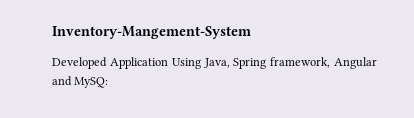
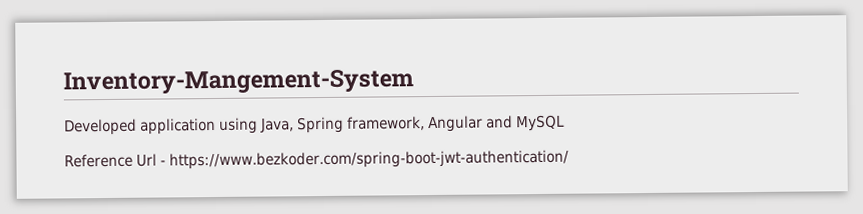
[109,57,201,69] Application Using -> [140,117,259,135] application using
[74,77,109,88] MySQ: -> [516,114,566,132] [64,149,570,170] MySQL // Reference Url - https://www.bezkoder.com/spring-boot-jwt-authentication/

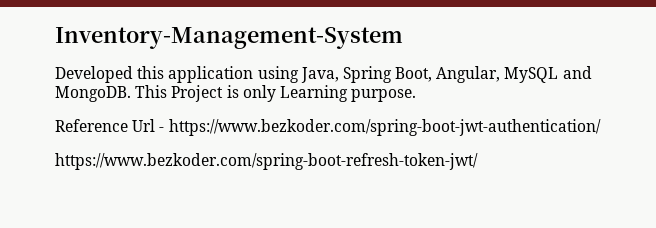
[63,69,414,96] Inventory-Mangement-System -> [55,27,403,49] Inventory-Management-System
(137, 127) none -> [137,66,165,79] this
[347,114,566,133] framework, Angular and MySQL -> [395,66,592,83] [55,85,417,102] Boot, Angular, MySQL and MongoDB. This Project is only Learning purpose.
(570, 159) none -> [55,153,478,170] // https://www.bezkoder.com/spring-boot-refresh-token-jwt/

